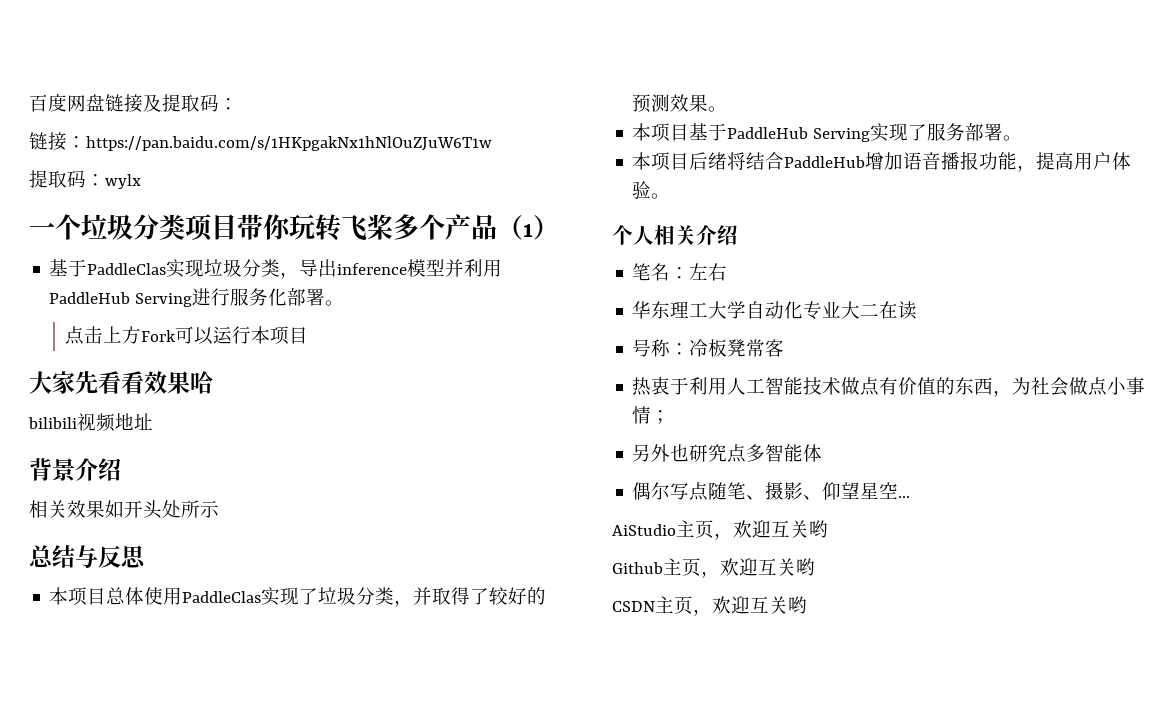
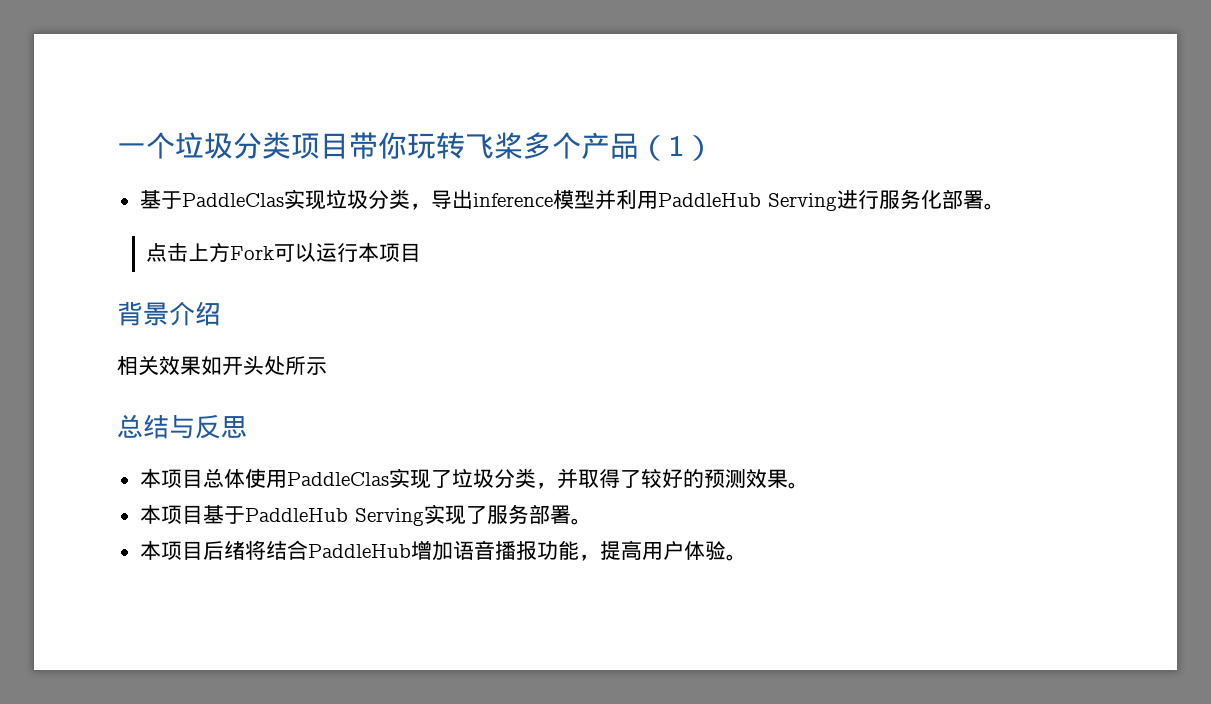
[29,94,238,113] [29,132,492,151] [29,170,141,189] 百度网盘链接及提取码： // 链接：https://pan.baidu.com/s/1HKpgakNx1hNlOuZJuW6T1w // 提取码：wylx // -> (117, 149) none
[29,371,213,394] [28,413,153,432] // 大家先看看效果哈 // bilibili视频地址 -> (422, 252) none
[612,225,738,245] [632,263,728,281] [632,301,918,320] [632,339,785,357] [632,377,1146,397] [632,406,671,424] [632,444,823,463] [632,482,911,501] [612,520,828,540] [612,558,815,578] [612,596,807,616] // 个人相关介绍 // 笔名：左右 // 华东理工大学自动化专业大二在读 // 号称：冷板凳常客 // 热衷于利用人工智能技术做点有价值的东西，为社会做点小事情； // 另外也研究点多智能体 // 偶尔写点随笔、摄影、仰望星空... // AiStudio主页，欢迎互关哟 // Github主页，欢迎互关哟 // CSDN主页，欢迎互关哟 -> (747, 557) none

